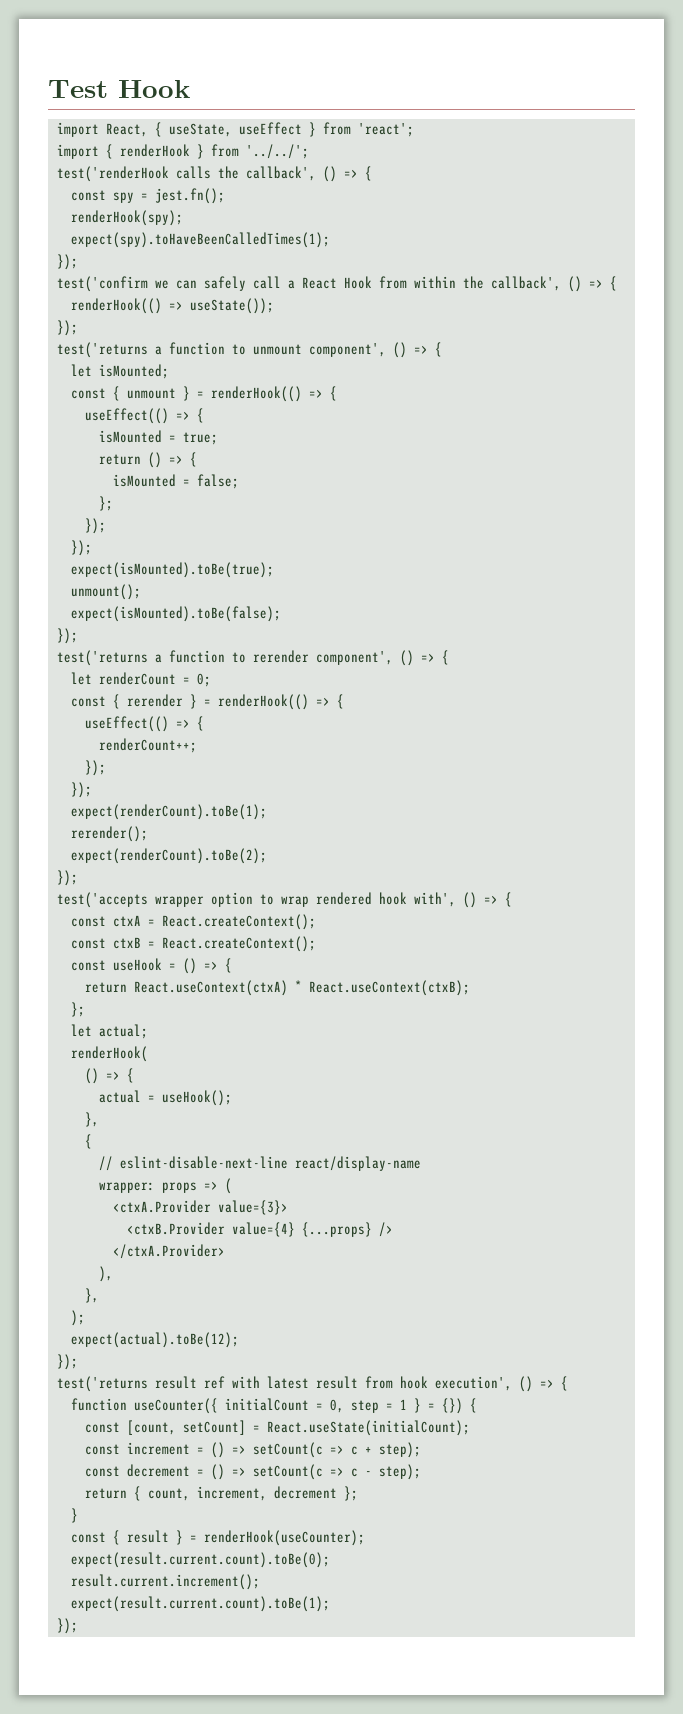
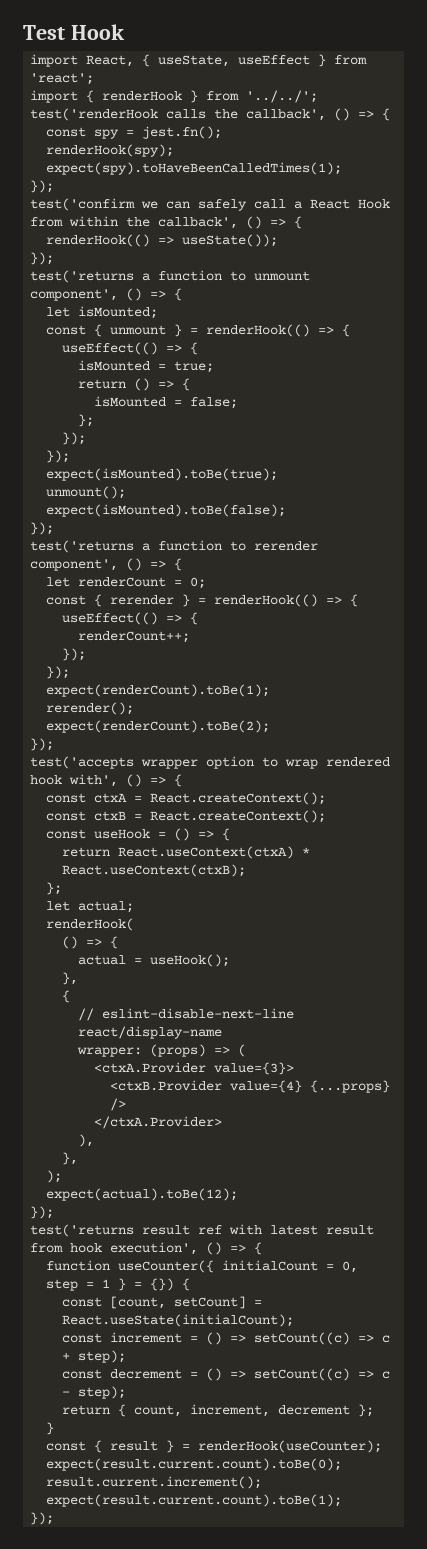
[161,1182,197,1193] props -> [150,1044,207,1057] (props)
[252,1442,323,1458] setCount(c -> [254,1332,351,1345] setCount((c)
[252,1464,323,1480] setCount(c -> [254,1368,351,1381] setCount((c)

